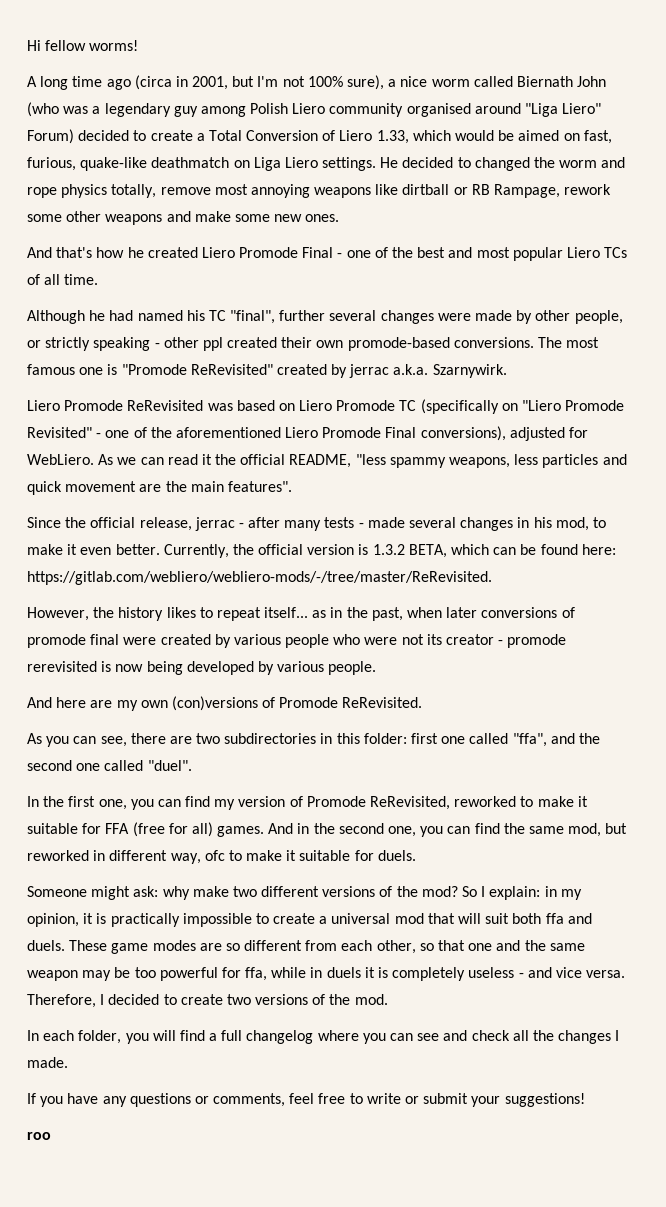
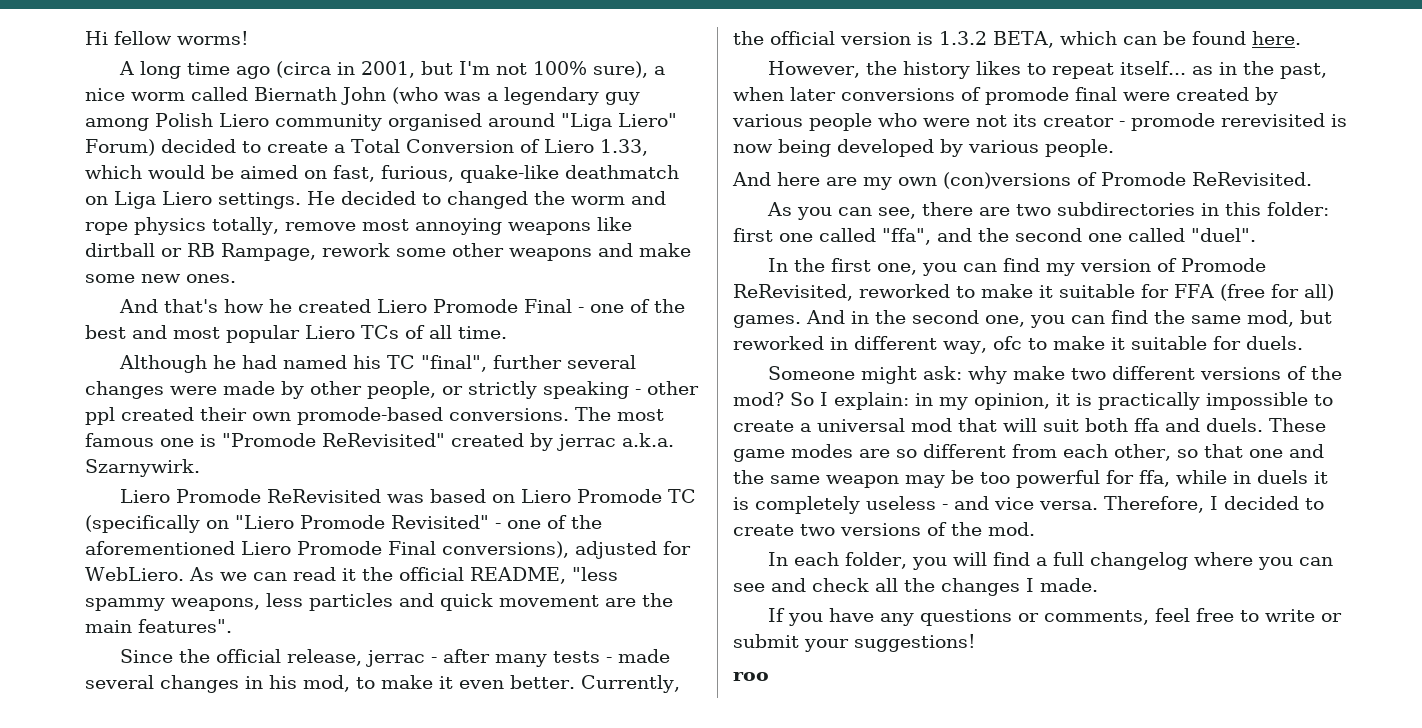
[581,544,616,555] [27,571,492,585] here: https://gitlab.com/webliero/webliero-mods/-/tree/master/ReRevisited. -> [1251,31,1301,45] here.

